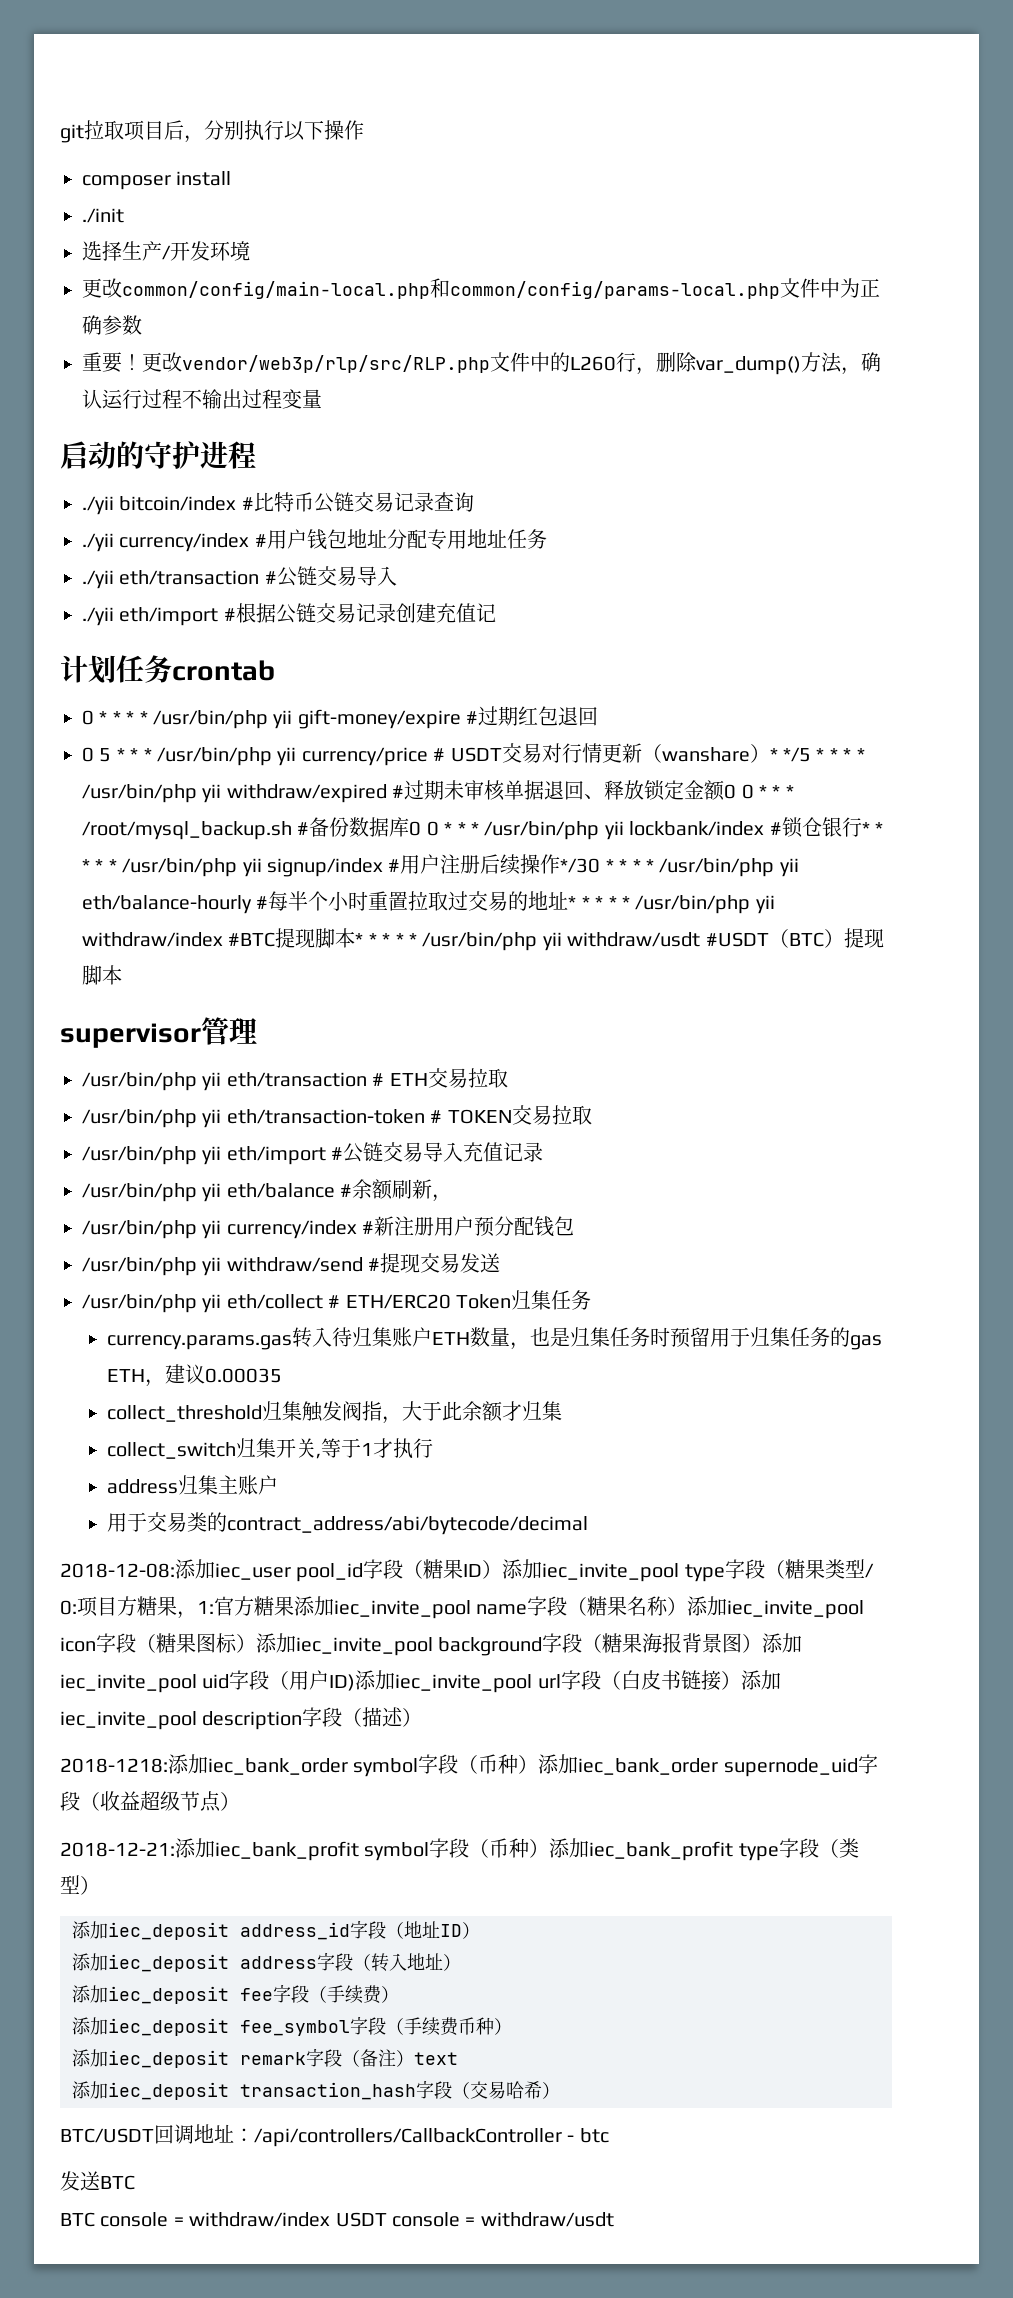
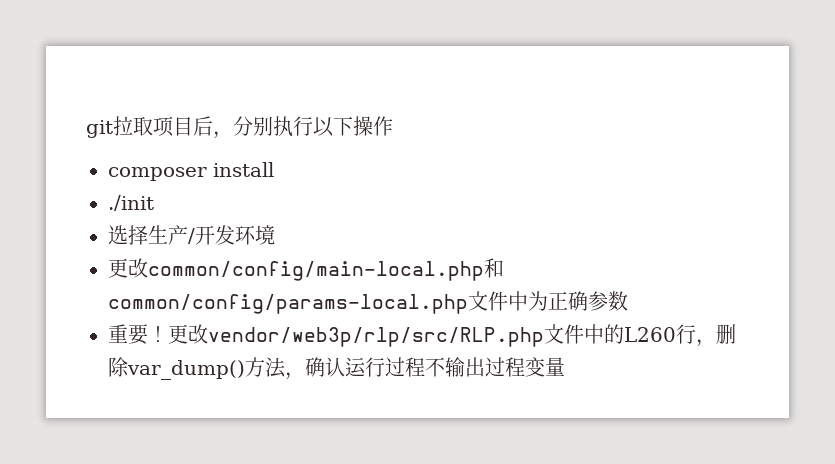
[60,441,256,469] [82,492,474,515] [82,529,547,552] [82,566,397,589] [82,603,496,626] [60,655,275,684] [82,706,599,729] [82,743,865,766] [82,780,794,803] [82,817,883,840] [82,854,799,877] [82,891,775,914] [82,928,884,951] [82,965,122,985] [60,1017,257,1048] [82,1068,508,1091] [82,1105,592,1128] [82,1142,544,1165] [82,1179,453,1202] [82,1216,575,1239] [82,1253,501,1276] [82,1290,591,1313] [107,1327,883,1350] [107,1364,283,1387] [107,1401,563,1424] [107,1438,434,1459] [107,1475,279,1495] [107,1512,589,1535] [60,1559,874,1582] [60,1596,865,1619] [60,1633,803,1656] [60,1670,781,1693] [60,1707,423,1730] [60,1754,878,1777] [60,1791,240,1812] [60,1838,859,1861] [60,1875,100,1895] [72,1920,480,1940] [72,1952,461,1972] [72,1984,399,2004] [72,2016,512,2036] [72,2048,458,2068] [72,2080,560,2100] [60,2124,609,2147] [60,2171,135,2191] [60,2212,614,2227] // 启动的守护进程 // ./yii bitcoin/index #比特币公链交易记录查询 // ./yii currency/index #用户钱包地址分配专用地址任务 // ./yii eth/transaction #公链交易导入 // ./yii eth/import #根据公链交易记录创建充值记 // 计划任务crontab // 0 * * * * /usr/bin/php yii gift-money/expire #过期红包退回 // 0 5 * * * /usr/bin/php yii currency/price # USDT交易对行情更新（wanshare）* */5 * * * * /usr/bin/php yii withdraw/expired #过期未审核单据退回、释放锁定金额0 0 * * * /root/mysql_backup.sh #备份数据库0 0 * * * /usr/bin/php yii lockbank/index #锁仓银行* * * * * /usr/bin/php yii signup/index #用户注册后续操作*/30 * * * * /usr/bin/php yii eth/balance-hourly #每半个小时重置拉取过交易的地址* * * * * /usr/bin/php yii withdraw/index #BTC提现脚本* * * * * /usr/bin/php yii withdraw/usdt #USDT（BTC）提现脚本 // supervisor管理 // /usr/bin/php yii eth/transaction # ETH交易拉取 // /usr/bin/php yii eth/transaction-token # TOKEN交易拉取 // /usr/bin/php yii eth/import #公链交易导入充值记录 // /usr/bin/php yii eth/balance #余额刷新， // /usr/bin/php yii currency/index #新注册用户预分配钱包 // /usr/bin/php yii withdraw/send #提现交易发送 // /usr/bin/php yii eth/collect # ETH/ERC20 Token归集任务 // currency.params.gas转入待归集账户ETH数量，也是归集任务时预留用于归集任务的gas ETH，建议0.00035 // collect_threshold归集触发阀指，大于此余额才归集 // collect_switch归集开关,等于1才执行 // address归集主账户 // 用于交易类的contract_address/abi/bytecode/decimal // 2018-12-08:添加iec_user pool_id字段（糖果ID）添加iec_invite_pool type字段（糖果类型/ 0:项目方糖果，1:官方糖果添加iec_invite_pool name字段（糖果名称）添加iec_invite_pool icon字段（糖果图标）添加iec_invite_pool background字段（糖果海报背景图）添加iec_invite_pool uid字段（用户ID)添加iec_invite_pool url字段（白皮书链接）添加iec_invite_pool description字段（描述） // 2018-1218:添加iec_bank_order symbol字段（币种）添加iec_bank_order supernode_uid字段（收益超级节点） // 2018-12-21:添加iec_bank_profit symbol字段（币种）添加iec_bank_profit type字段（类型） // 添加iec_deposit address_id字段（地址ID） // 添加iec_deposit address字段（转入地址） // 添加iec_deposit fee字段（手续费） // 添加iec_deposit fee_symbol字段（手续费币种） // 添加iec_deposit remark字段（备注）text // 添加iec_deposit transaction_hash字段（交易哈希） // BTC/USDT回调地址：/api/controllers/CallbackController - btc // 发送BTC // BTC console = withdraw/index USDT console = withdraw/usdt -> (565, 366) none

